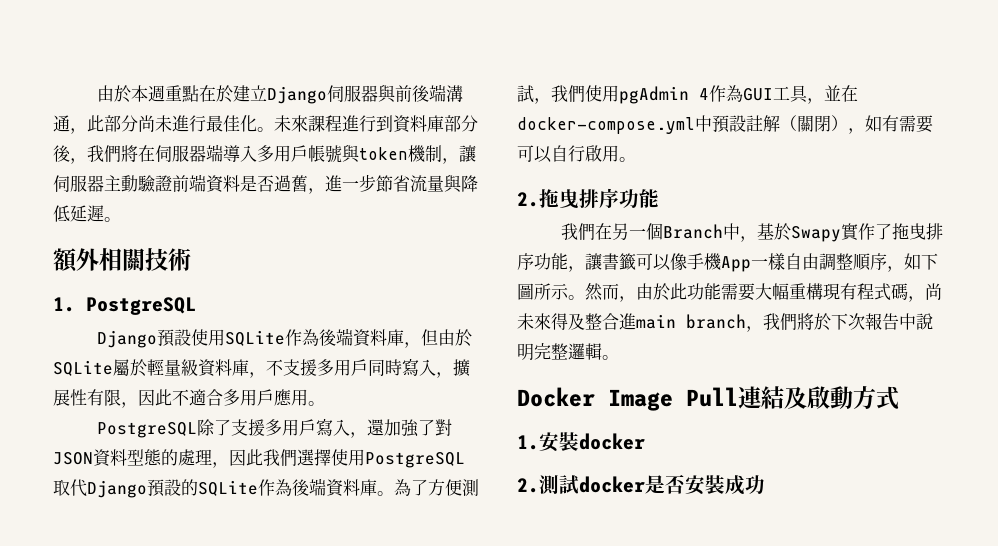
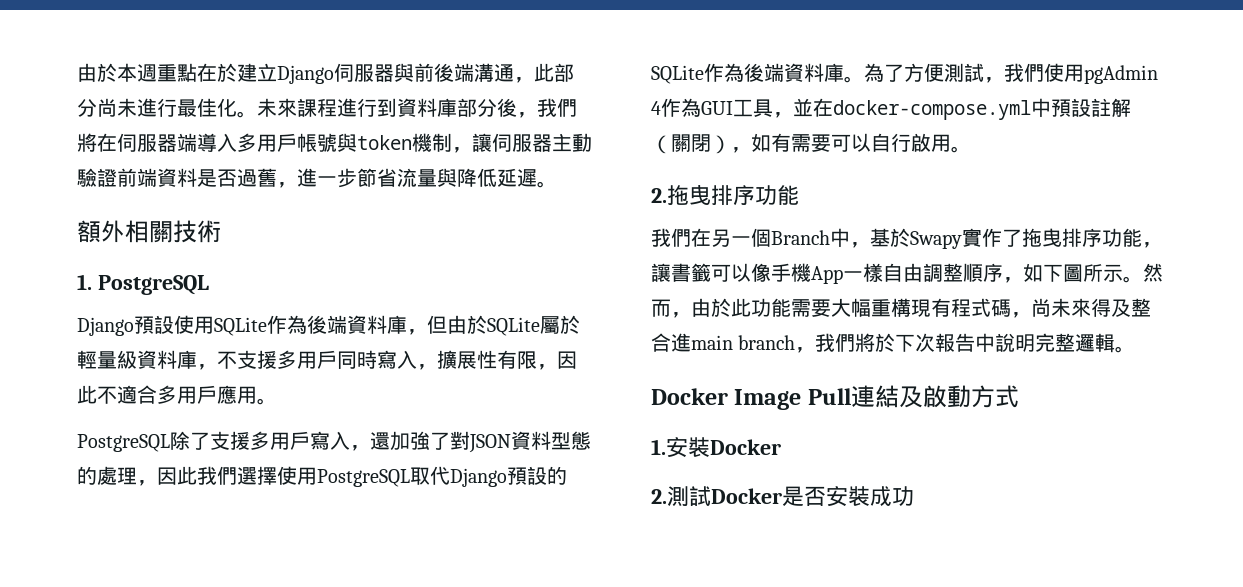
[579,433,645,450] docker -> [710,439,781,455] Docker
[579,476,645,493] docker -> [711,488,782,504] Docker

